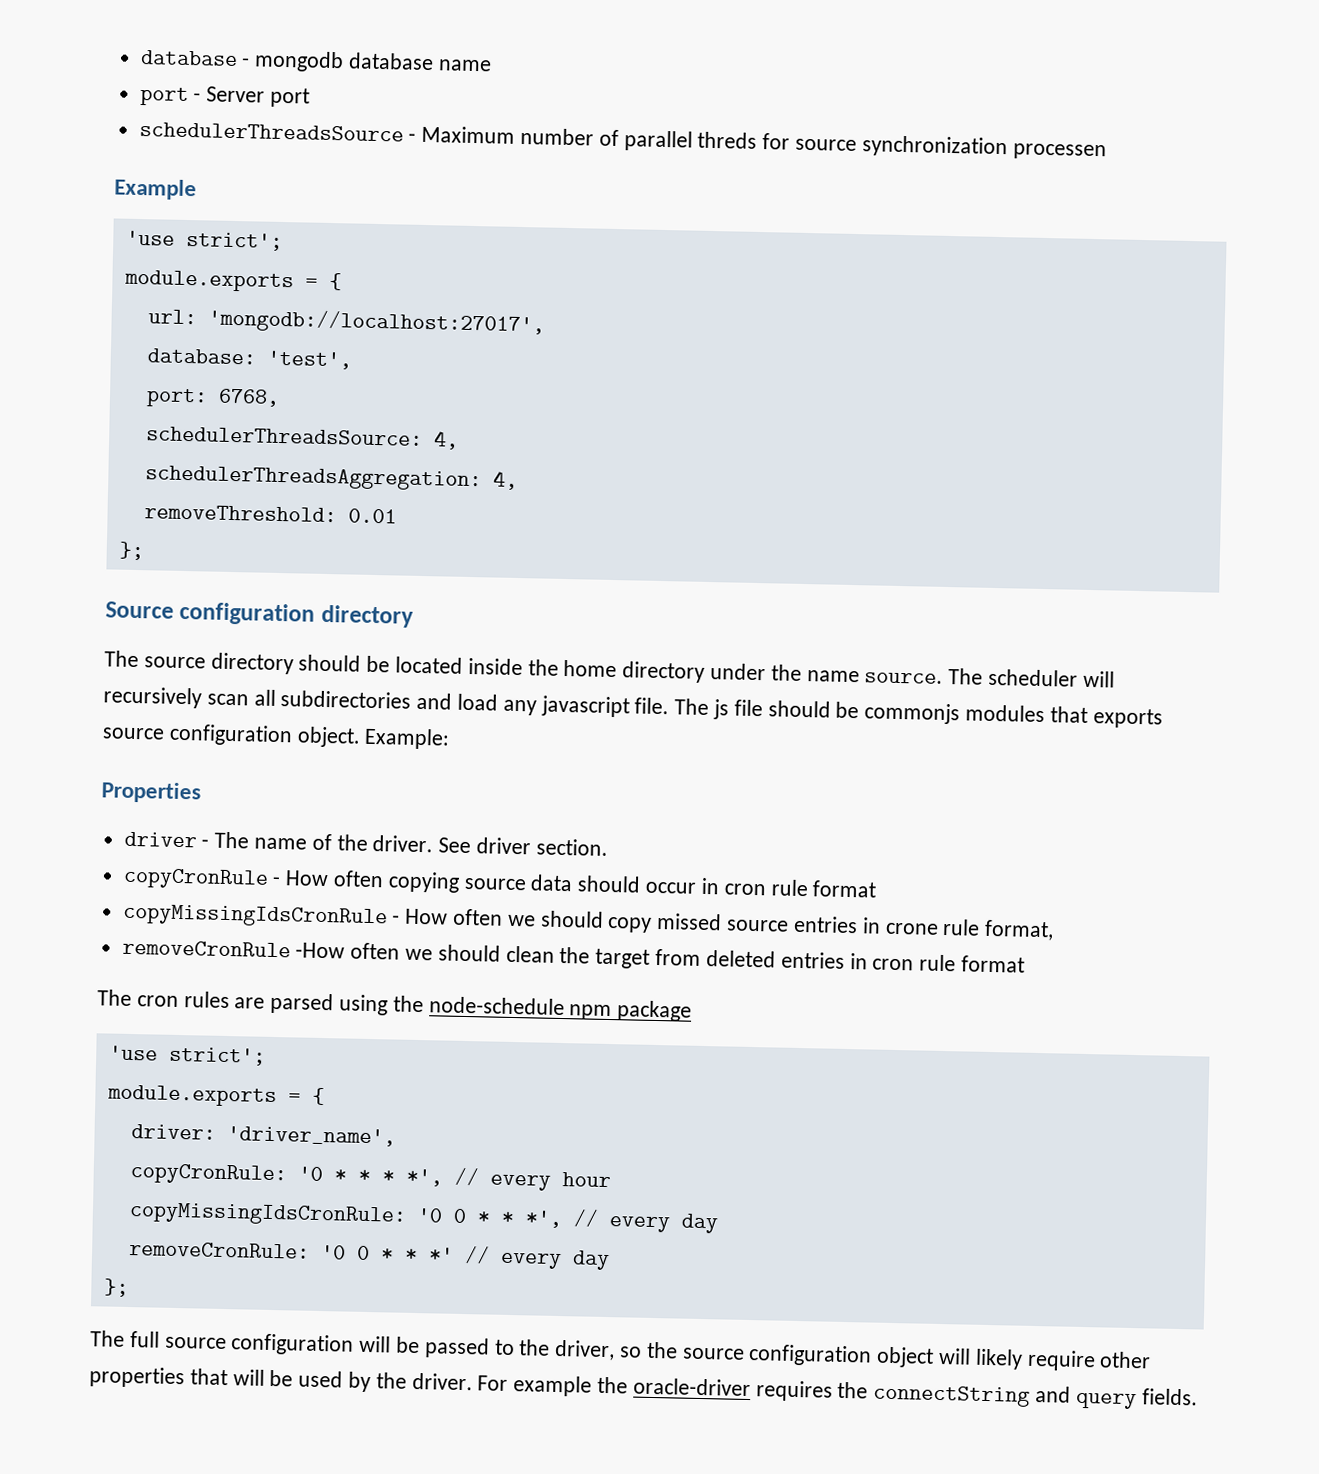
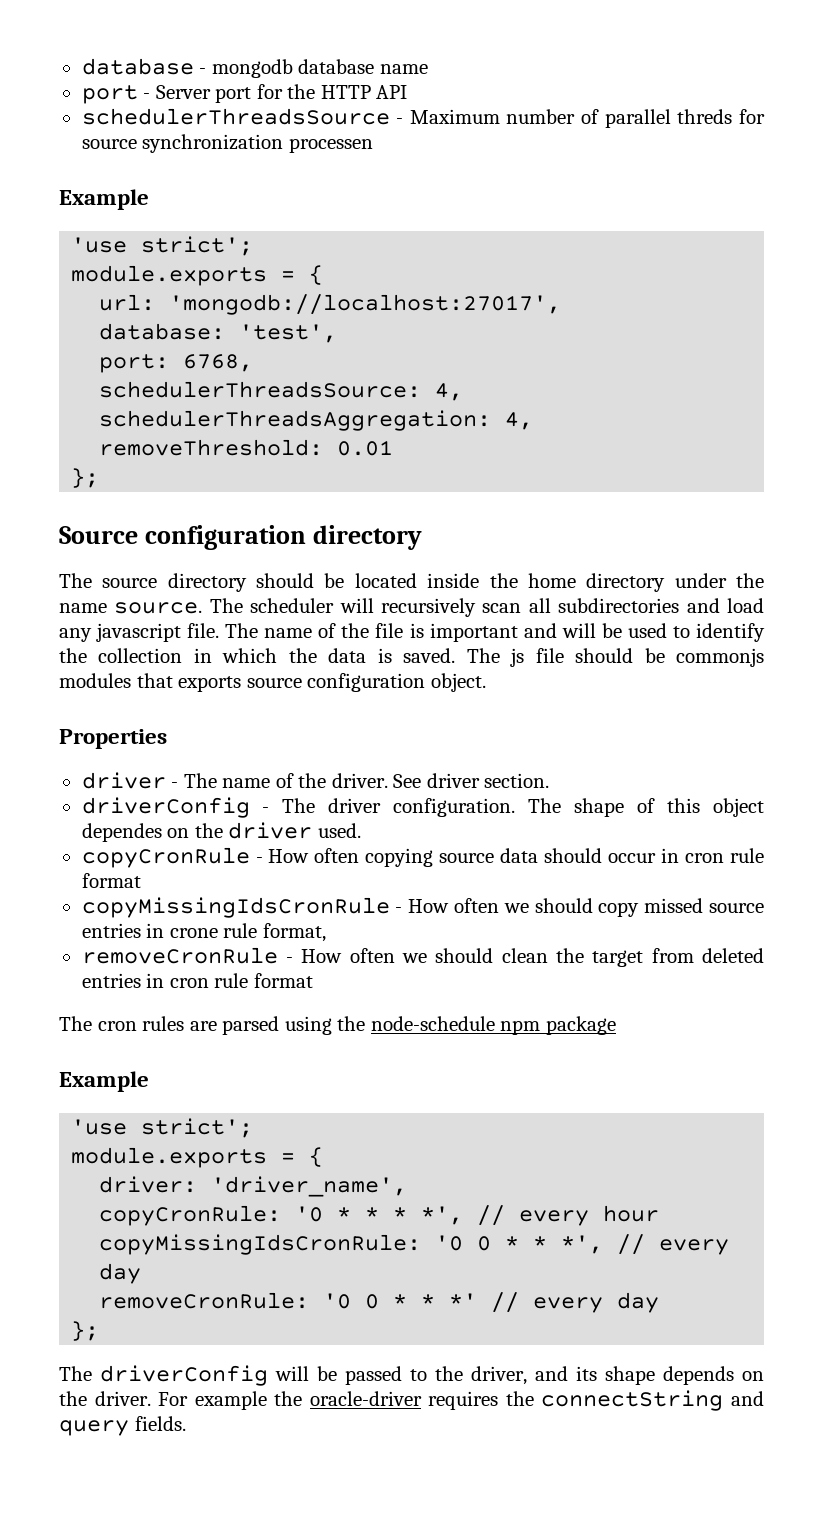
(311, 97) none -> [256,84,408,99] for the HTTP API
(710, 707) none -> [264,623,766,642] [59,648,500,663] name of the file is important and will be used to identify the collection in which the data is saved. The
[364,727,451,750] Example: -> (486, 682) none
(608, 847) none -> [81,797,765,818] [81,822,361,842] // driverConfig - The driver configuration. The shape of this object dependes on the driver used.
[295,942,346,959] -How -> [285,949,343,963] - How
(693, 1011) none -> [59,1071,149,1092] // Example
[129,1331,355,1356] full source configuration -> [100,1365,268,1386] driverConfig
[620,1341,1152,1372] [89,1366,372,1393] so the source configuration object will likely require other properties that will be used by -> [535,1366,764,1385] and its shape depends on

